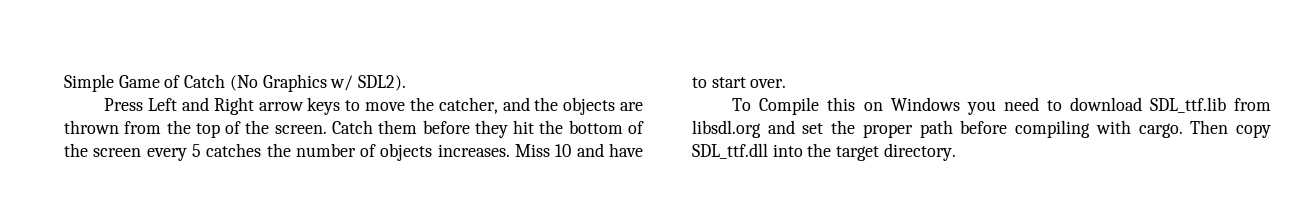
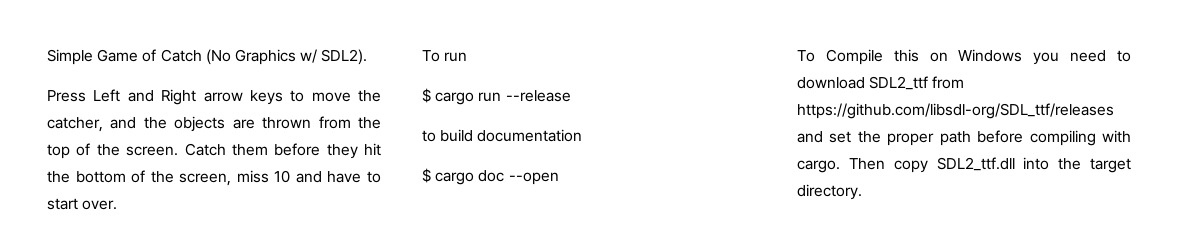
[93,143,551,161] screen every 5 catches the number of objects increases. Miss -> [179,170,269,186] screen, miss
(787, 83) none -> [422,50,468,62] [422,88,571,105] [422,129,583,142] [422,168,559,185] // To run // $ cargo run --release // to build documentation // $ cargo doc --open
[1149,97,1271,113] [692,120,761,138] SDL_ttf.lib from libsdl.org -> [869,76,965,90] [797,103,1114,119] SDL2_ttf from https://github.com/libsdl-org/SDL_ttf/releases
[692,143,768,159] SDL_ttf.dll -> [936,157,1015,171] SDL2_ttf.dll

